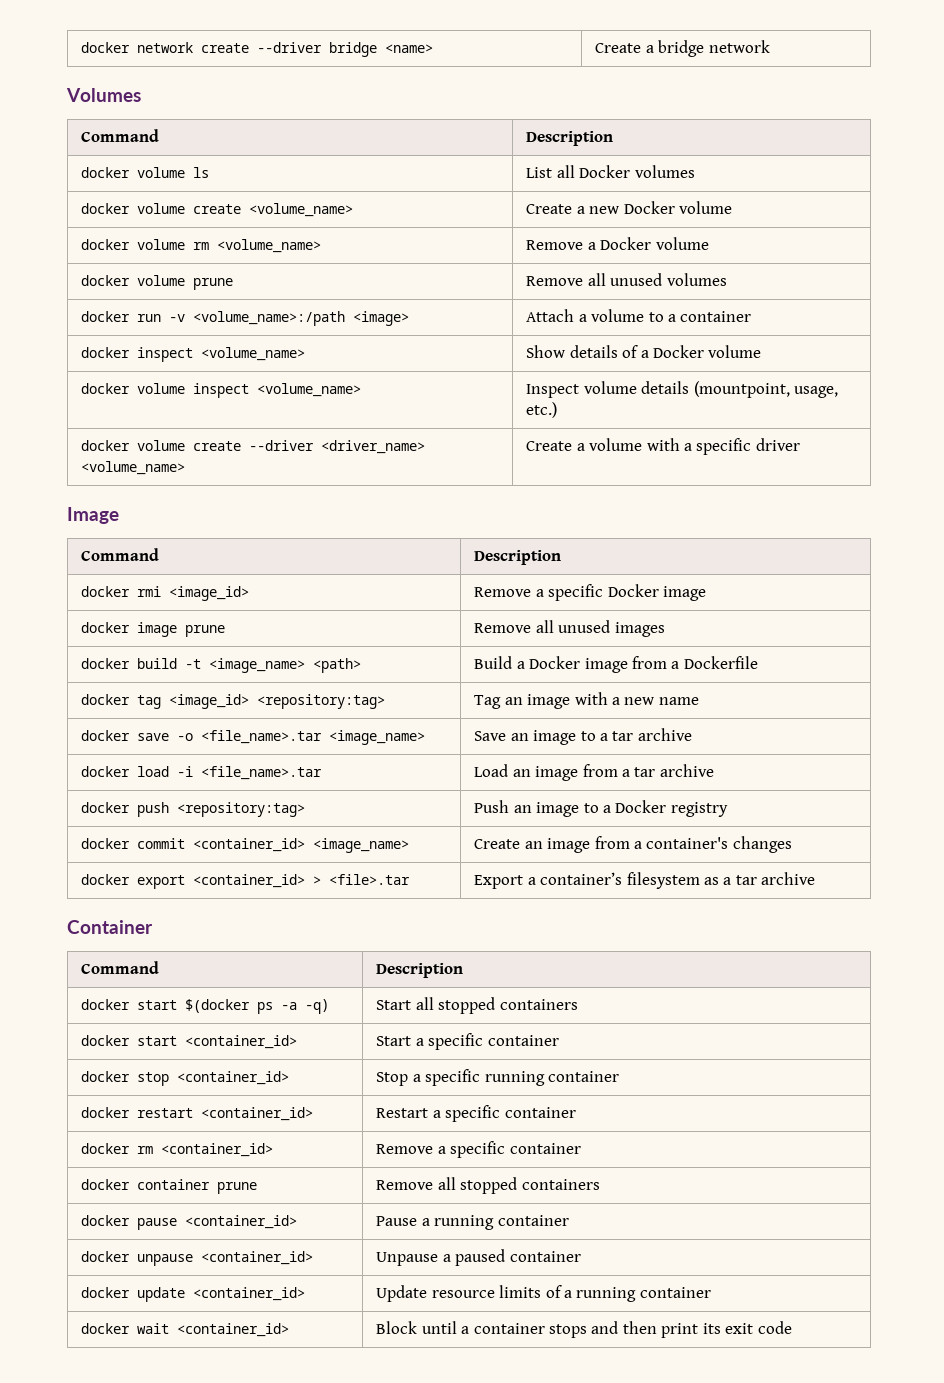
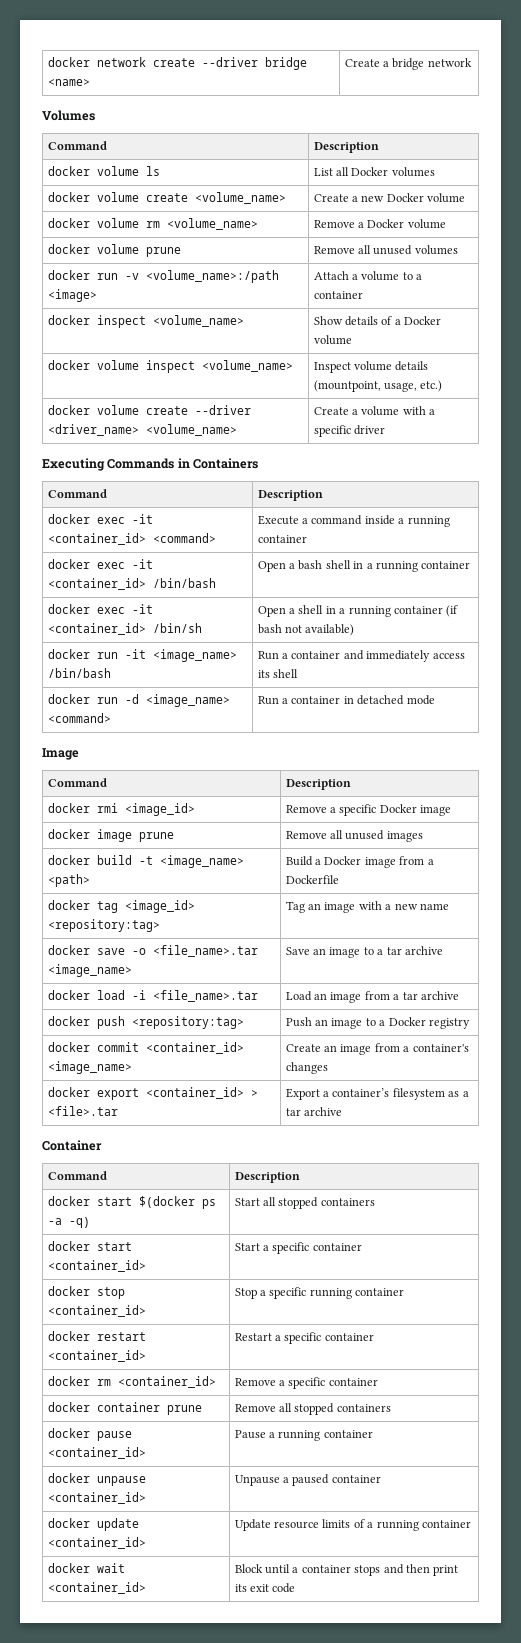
(800, 444) none -> [42,458,259,471] [47,489,107,498] [257,490,323,501] [47,514,153,524] [47,533,216,545] [257,515,450,527] [257,535,307,543] [47,559,153,569] [47,578,216,590] [257,560,471,572] [47,604,153,614] [47,623,202,635] [257,605,459,617] [257,624,355,636] [47,649,237,662] [47,668,111,678] [257,650,465,662] [257,669,299,678] [47,694,230,707] [47,713,111,723] [257,695,435,705] // Executing Commands in Containers // Command | Description // docker exec -it <container_id> <command> | Execute a command inside a running container // docker exec -it <container_id> /bin/bash | Open a bash shell in a running container // docker exec -it <container_id> /bin/sh | Open a shell in a running container (if bash not available) // docker run -it <image_name> /bin/bash | Run a container and immediately access its shell // docker run -d <image_name> <command> | Run a container in detached mode

